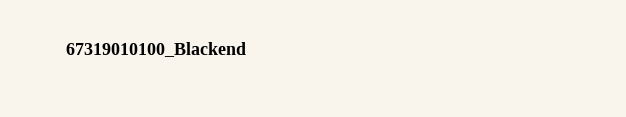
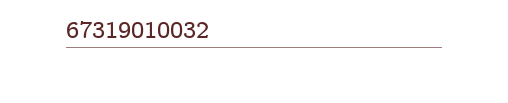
[66,42,246,57] 67319010100_Blackend -> [66,21,209,38] 67319010032

